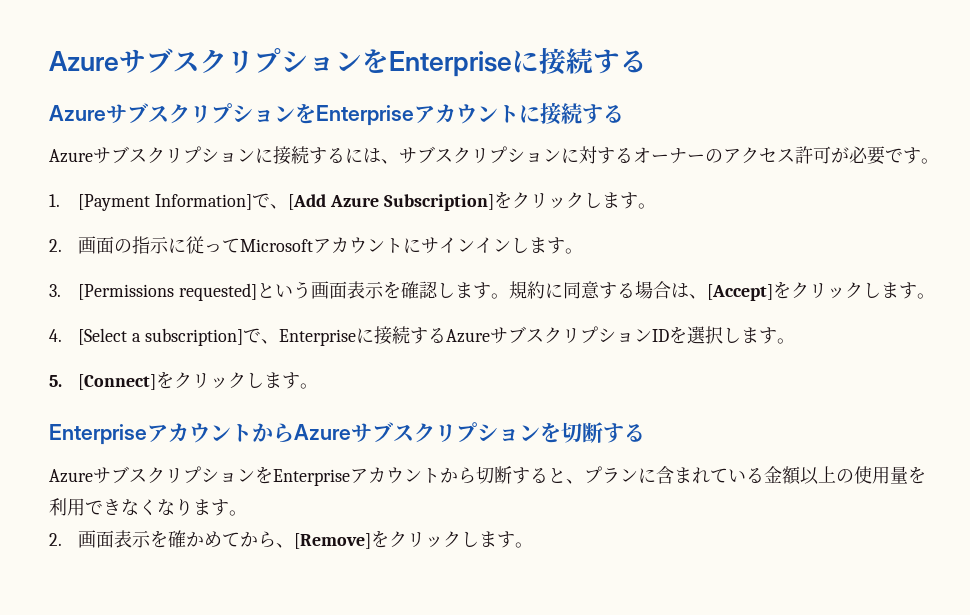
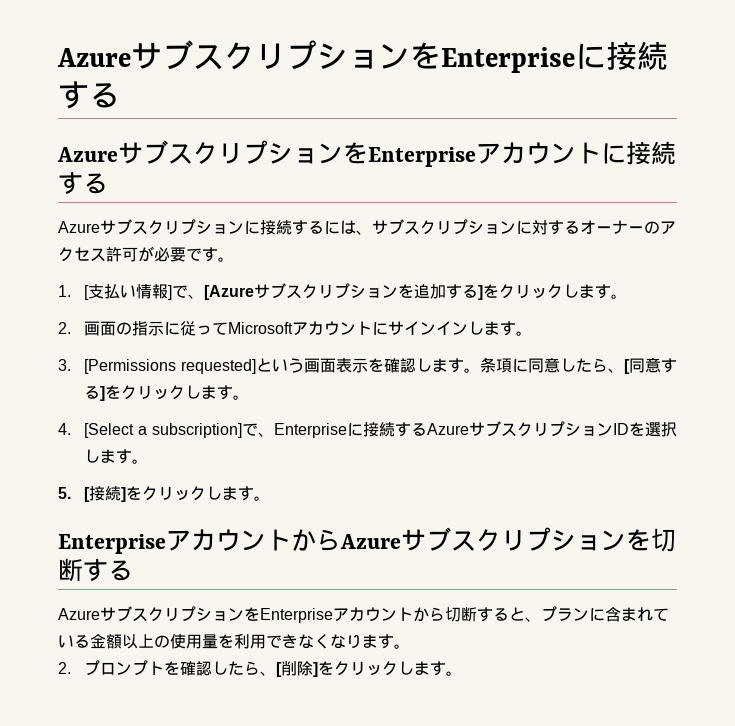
[78,193,494,211] [Payment Information]で、[Add Azure Subscription] -> [83,283,483,300] [支払い情報]で、[Azureサブスクリプションを追加する]
[509,281,774,301] 規約に同意する場合は、[Accept] -> [480,357,678,374] [83,386,105,401] 条項に同意したら、[同意する]
[78,374,157,390] [Connect] -> [83,486,126,502] [接続]
[78,530,372,549] 画面表示を確かめてから、[Remove] -> [83,660,318,677] プロンプトを確認したら、[削除]

